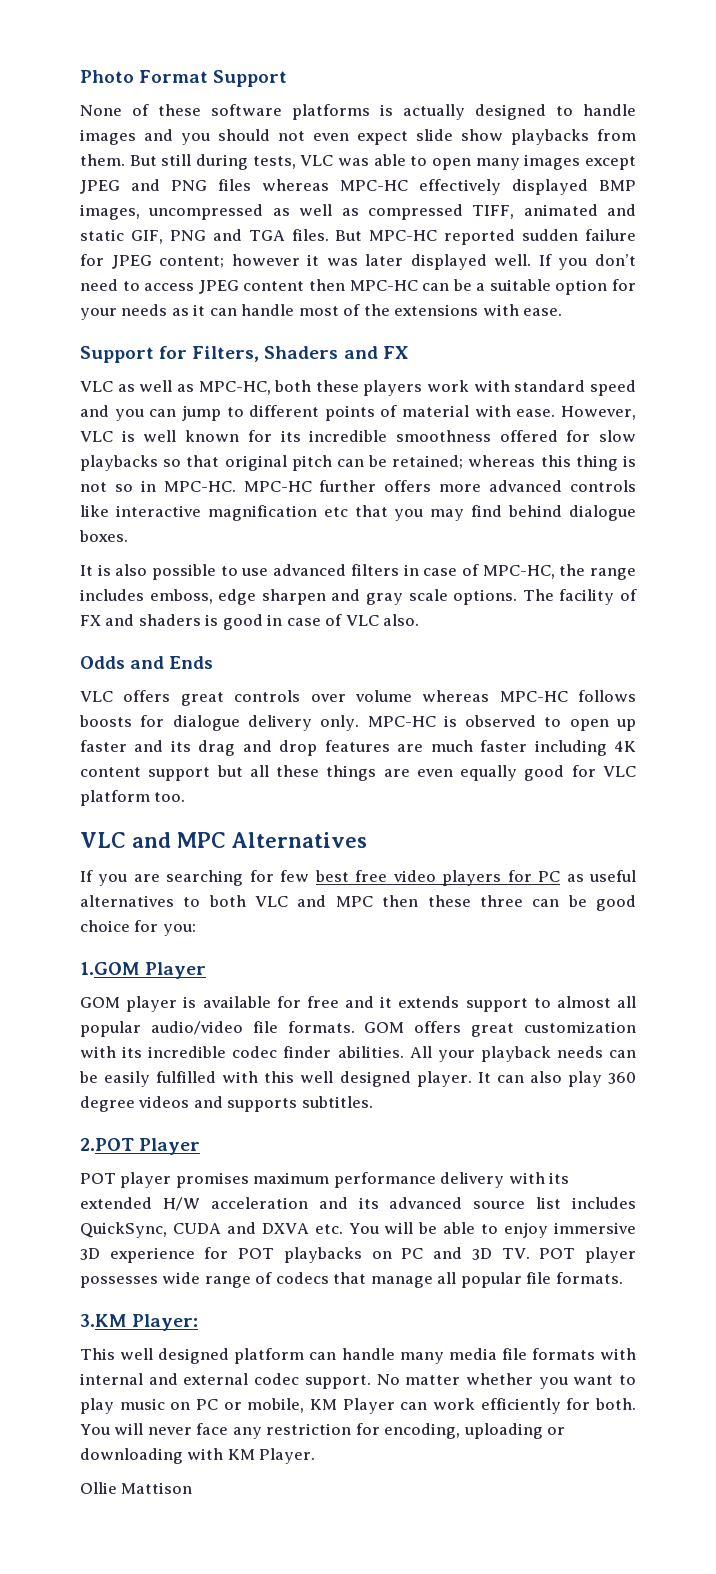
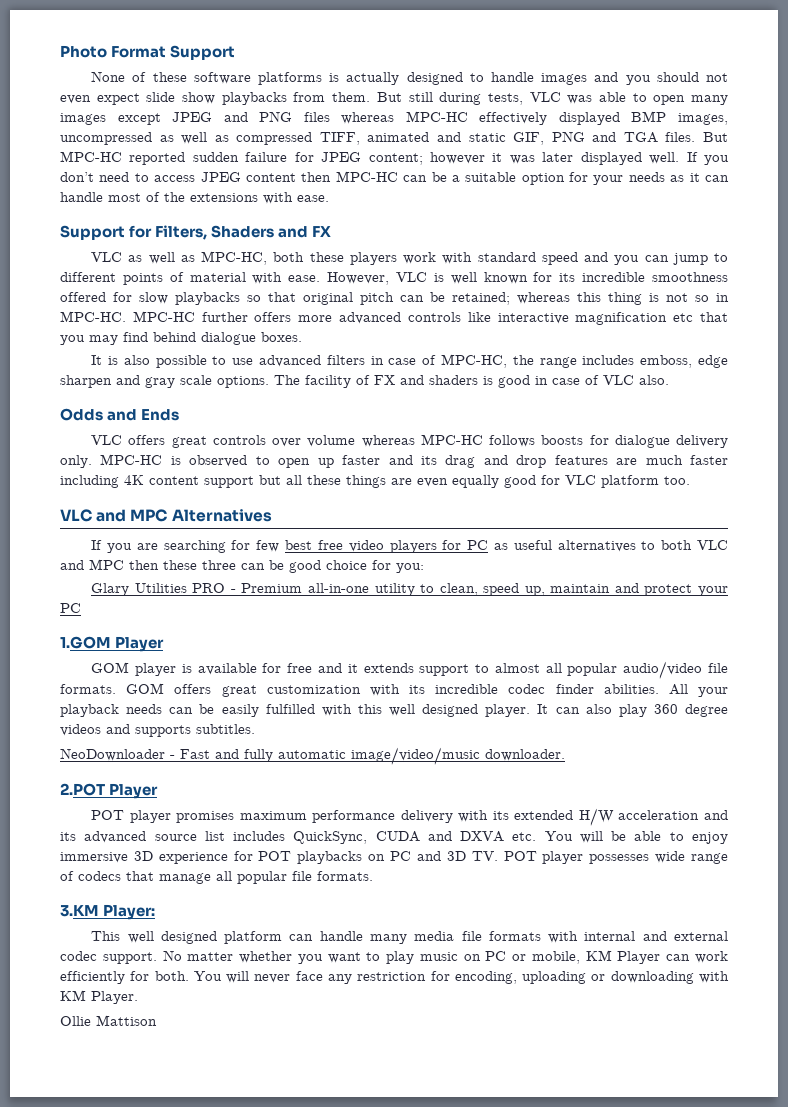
(196, 930) none -> [91,583,728,596] [60,603,81,613] // Glary Utilities PRO - Premium all-in-one utility to clean, speed up, maintain and protect your PC
(373, 1102) none -> [60,747,565,765] // NeoDownloader - Fast and fully automatic image/video/music downloader.

